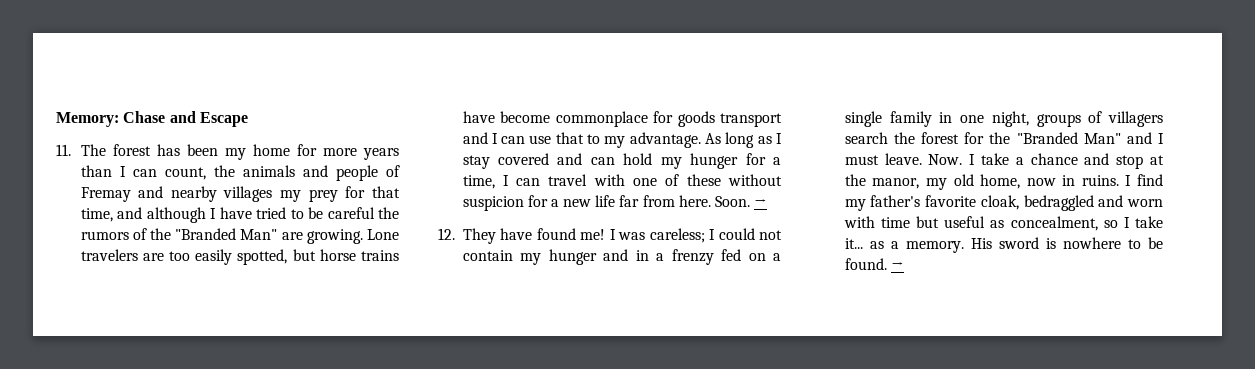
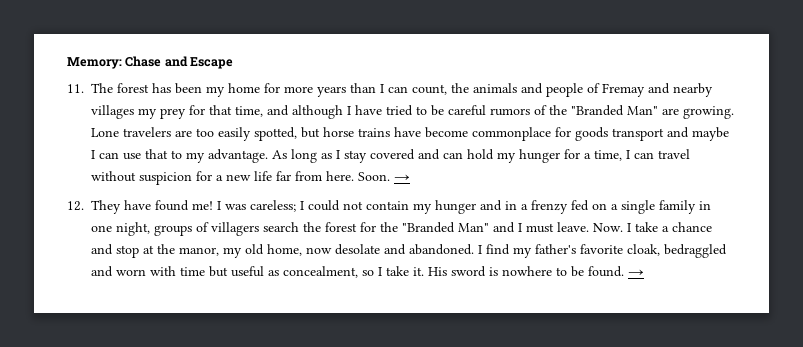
[378,207,399,219] the -> (487, 110) none
(488, 138) none -> [692,127,730,141] maybe
[593,174,721,186] with one of these -> (691, 154) none
[1062,175,1119,186] in ruins. -> [335,244,475,255] desolate and abandoned.
[844,238,964,253] it... as a memory. -> [413,267,425,276] it.

